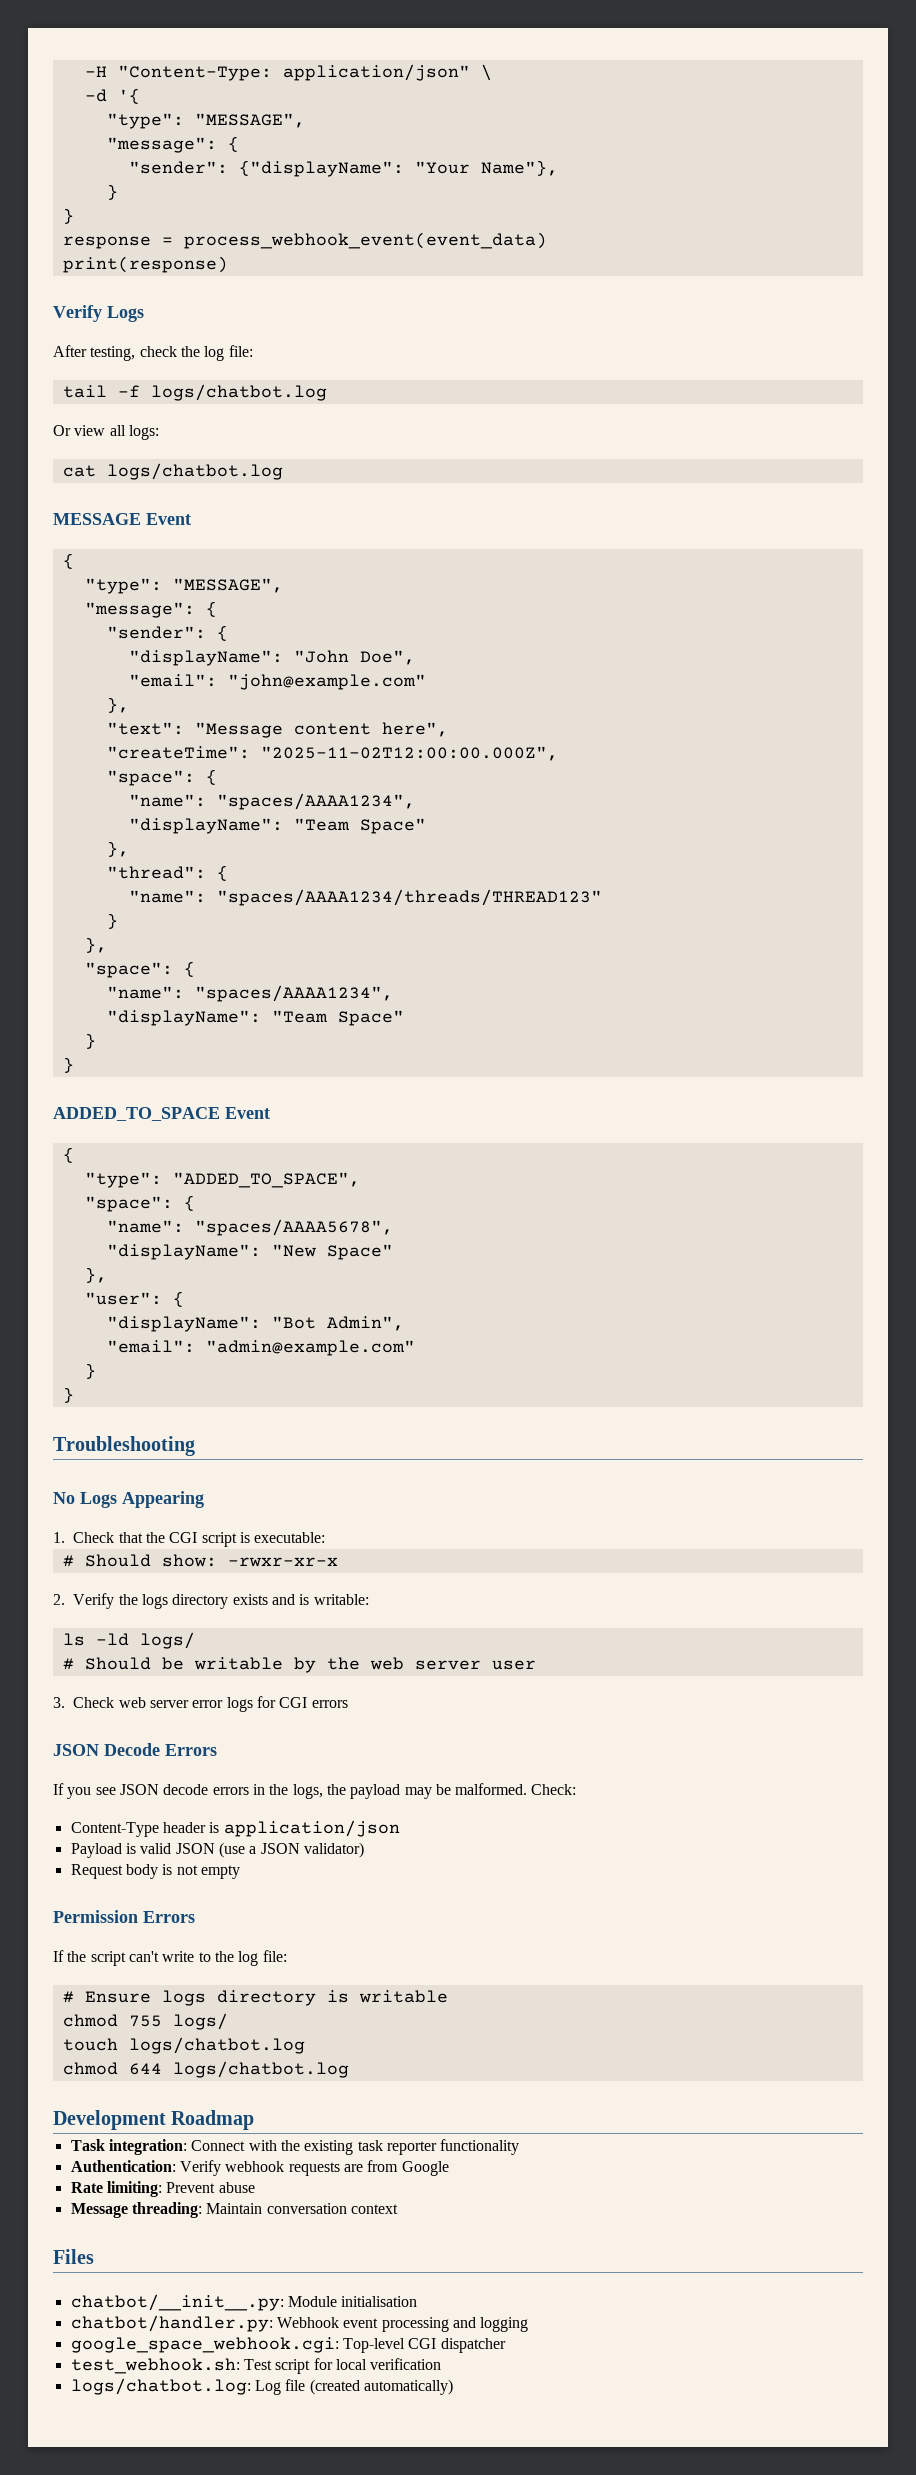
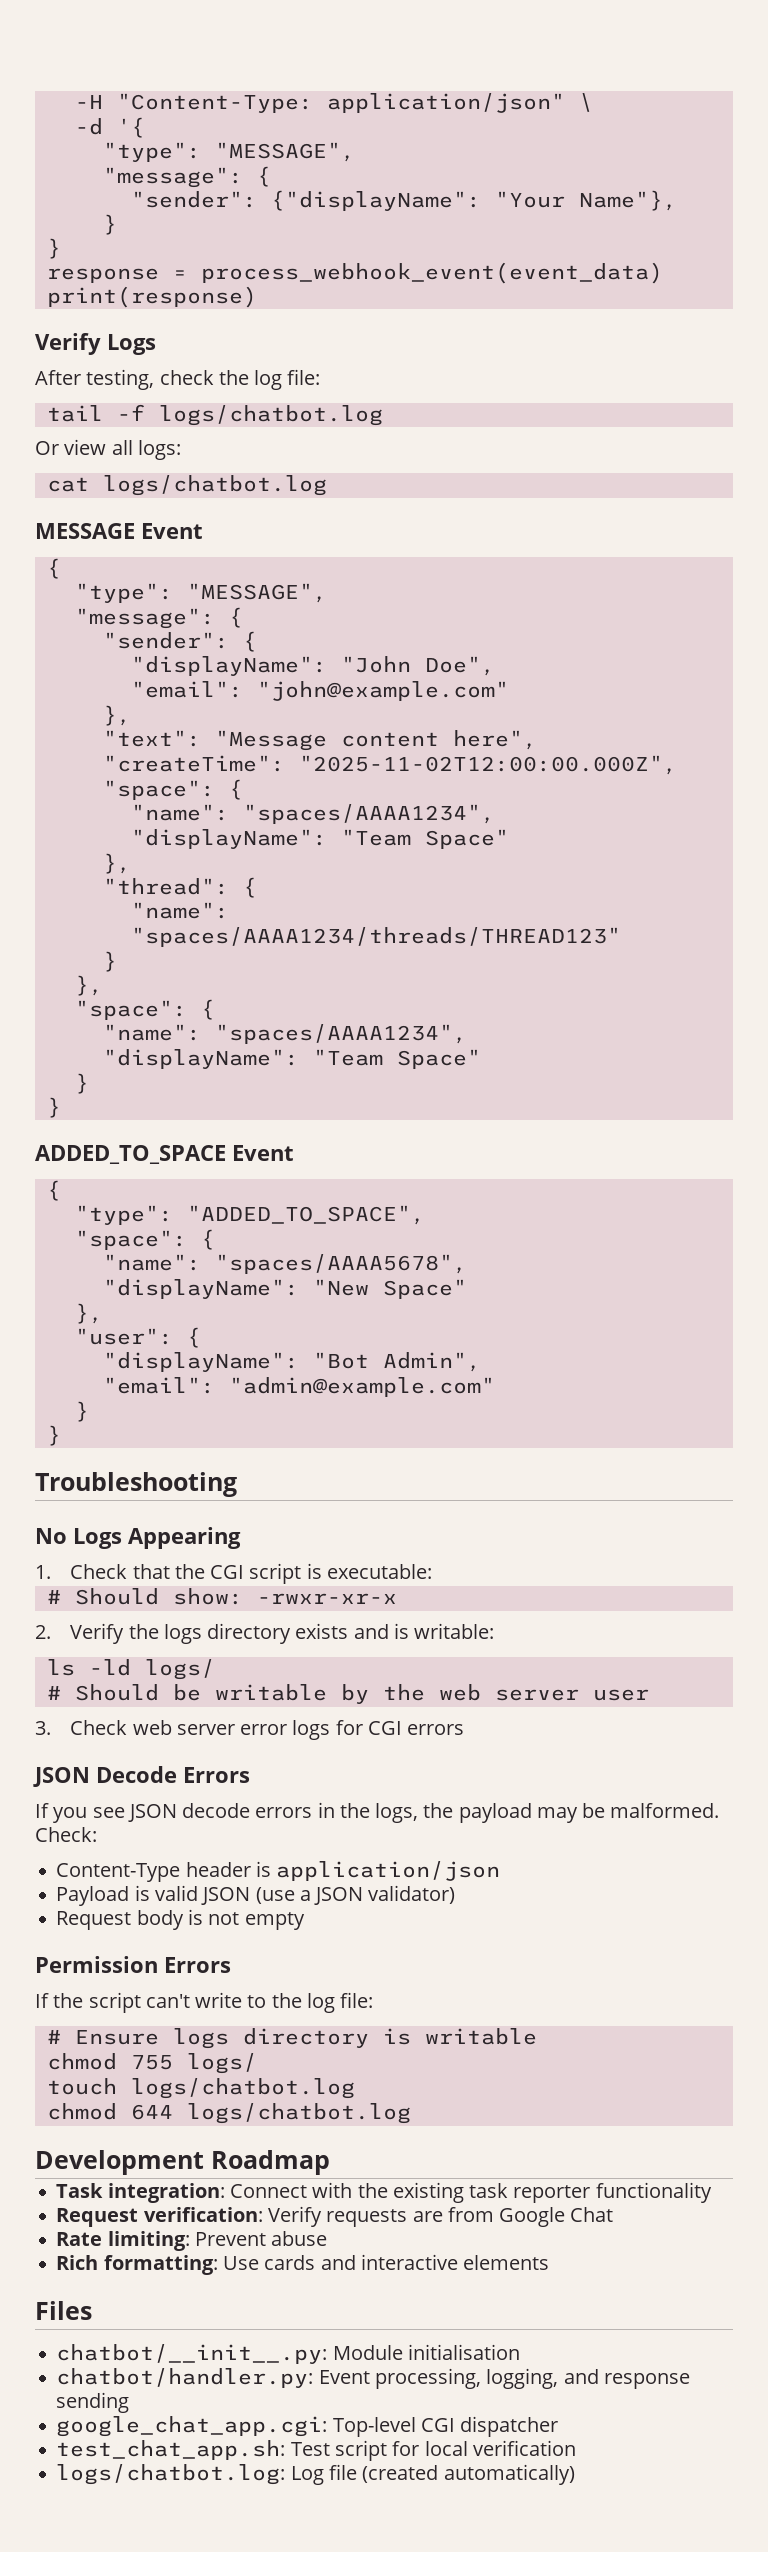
[70,2160,285,2176] Authentication: Verify webhook -> [56,2206,322,2227] Request verification: Verify
(449, 2168) none -> [570,2207,614,2222] Chat
[70,2202,398,2218] Message threading: Maintain conversation context -> [56,2254,550,2275] Rich formatting: Use cards and interactive elements
[276,2317,529,2332] [70,2337,339,2353] Webhook event processing and logging // google_space_webhook.cgi: -> [318,2368,690,2389] [56,2392,130,2413] [56,2416,328,2437] Event processing, logging, and response sending // google_chat_app.cgi:
[70,2358,240,2374] test_webhook.sh: -> [56,2440,286,2460] test_chat_app.sh:

